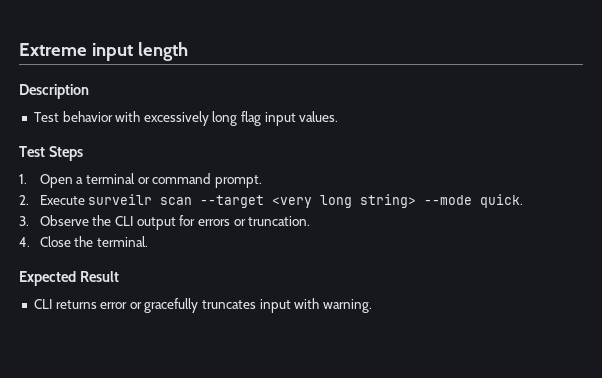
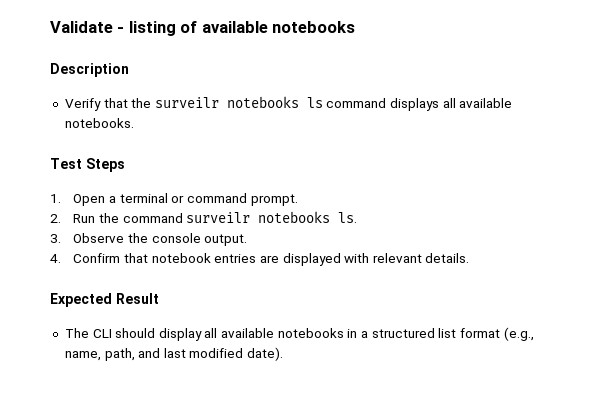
[19,42,188,61] [19,84,89,99] [33,111,339,126] Extreme input length // Description // Test behavior with excessively long flag input values. -> [50,21,356,36] [50,63,129,77] [64,96,513,111] [64,118,134,128] Validate - listing of available notebooks // Description // Verify that the surveilr notebooks ls command displays all available notebooks.
[39,194,524,208] [19,215,311,230] [19,236,149,247] [19,271,119,286] [33,298,373,313] Execute surveilr scan --target <very long string> --mode quick. // 3. Observe the CLI output for errors or truncation. // 4. Close the terminal. // Expected Result // CLI returns error or gracefully truncates input with warning. -> [73,211,358,223] [50,233,248,246] [50,253,470,266] [50,293,159,307] [64,327,534,341] [64,347,284,361] Run the command surveilr notebooks ls. // 3. Observe the console output. // 4. Confirm that notebook entries are displayed with relevant details. // Expected Result // The CLI should display all available notebooks in a structured list format (e.g., name, path, and last modified date).

